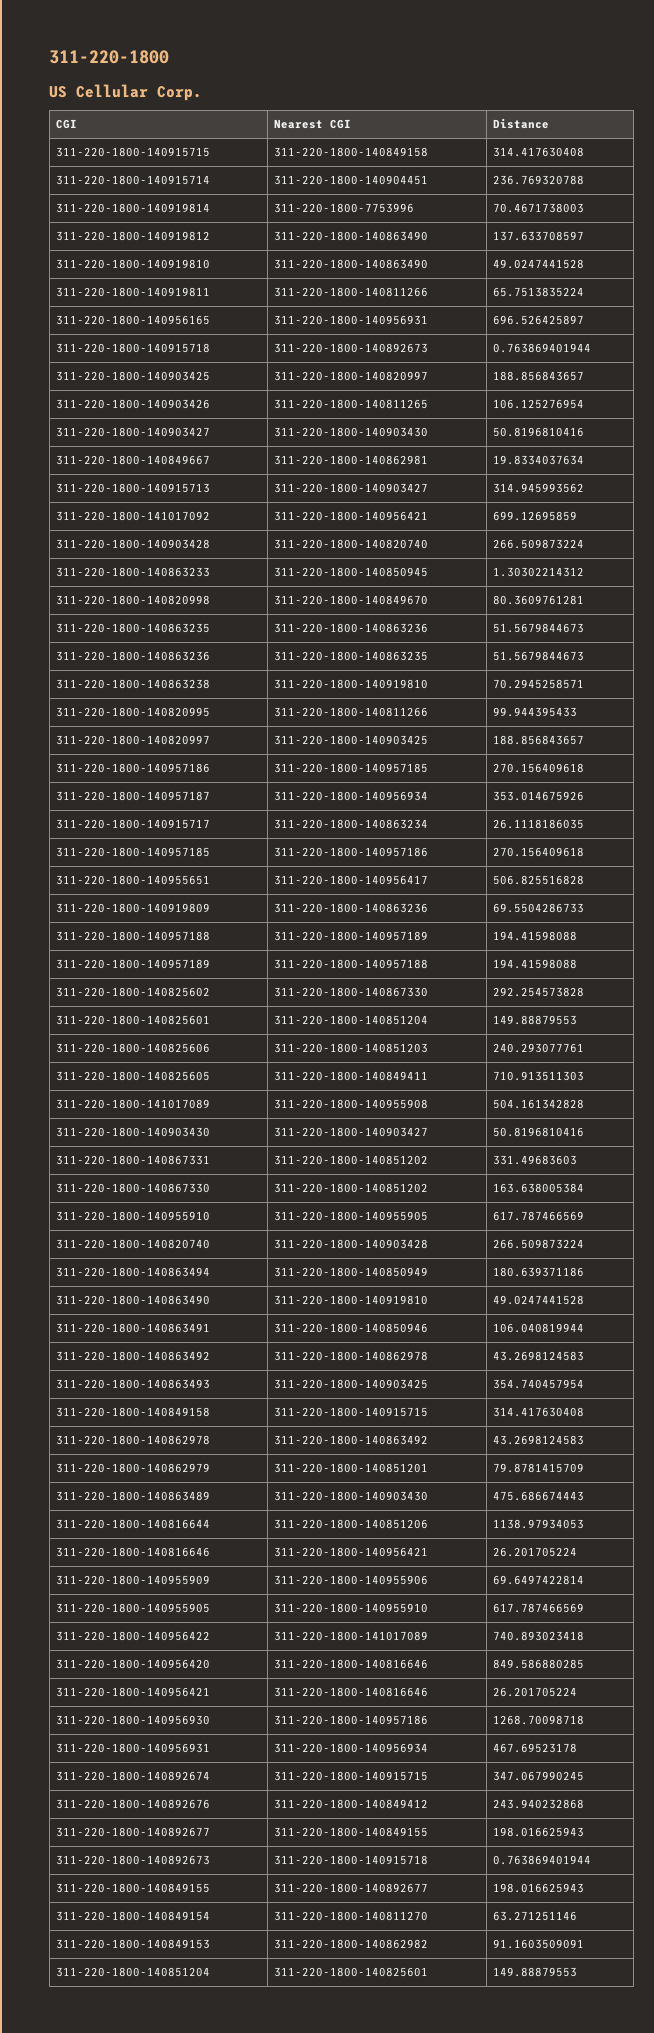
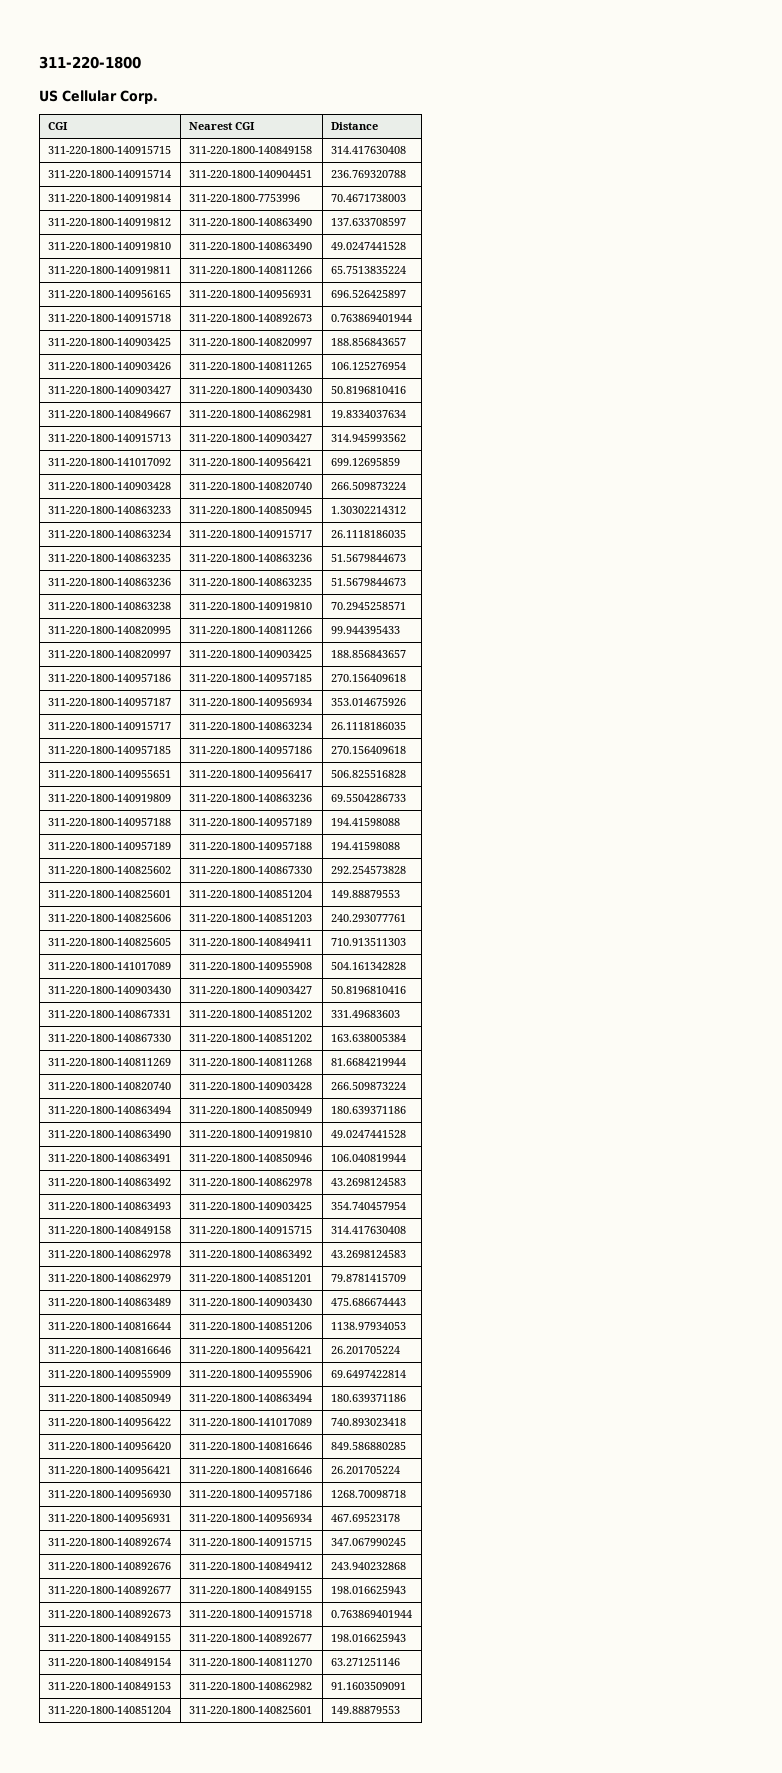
[55,595,210,605] [273,595,428,605] [492,595,584,605] 311-220-1800-140820998 | 311-220-1800-140849670 | 80.3609761281 -> [47,530,171,538] [188,530,312,538] [330,530,406,538] 311-220-1800-140863234 | 311-220-1800-140915717 | 26.1118186035
[55,1211,210,1221] [273,1211,428,1221] [492,1211,584,1221] 311-220-1800-140955910 | 311-220-1800-140955905 | 617.787466569 -> [47,1058,171,1066] [188,1058,312,1066] [330,1058,406,1066] 311-220-1800-140811269 | 311-220-1800-140811268 | 81.6684219944
[55,1603,210,1613] [273,1603,428,1613] [492,1603,584,1613] 311-220-1800-140955905 | 311-220-1800-140955910 | 617.787466569 -> [47,1394,171,1402] [188,1394,312,1402] [330,1394,406,1402] 311-220-1800-140850949 | 311-220-1800-140863494 | 180.639371186

